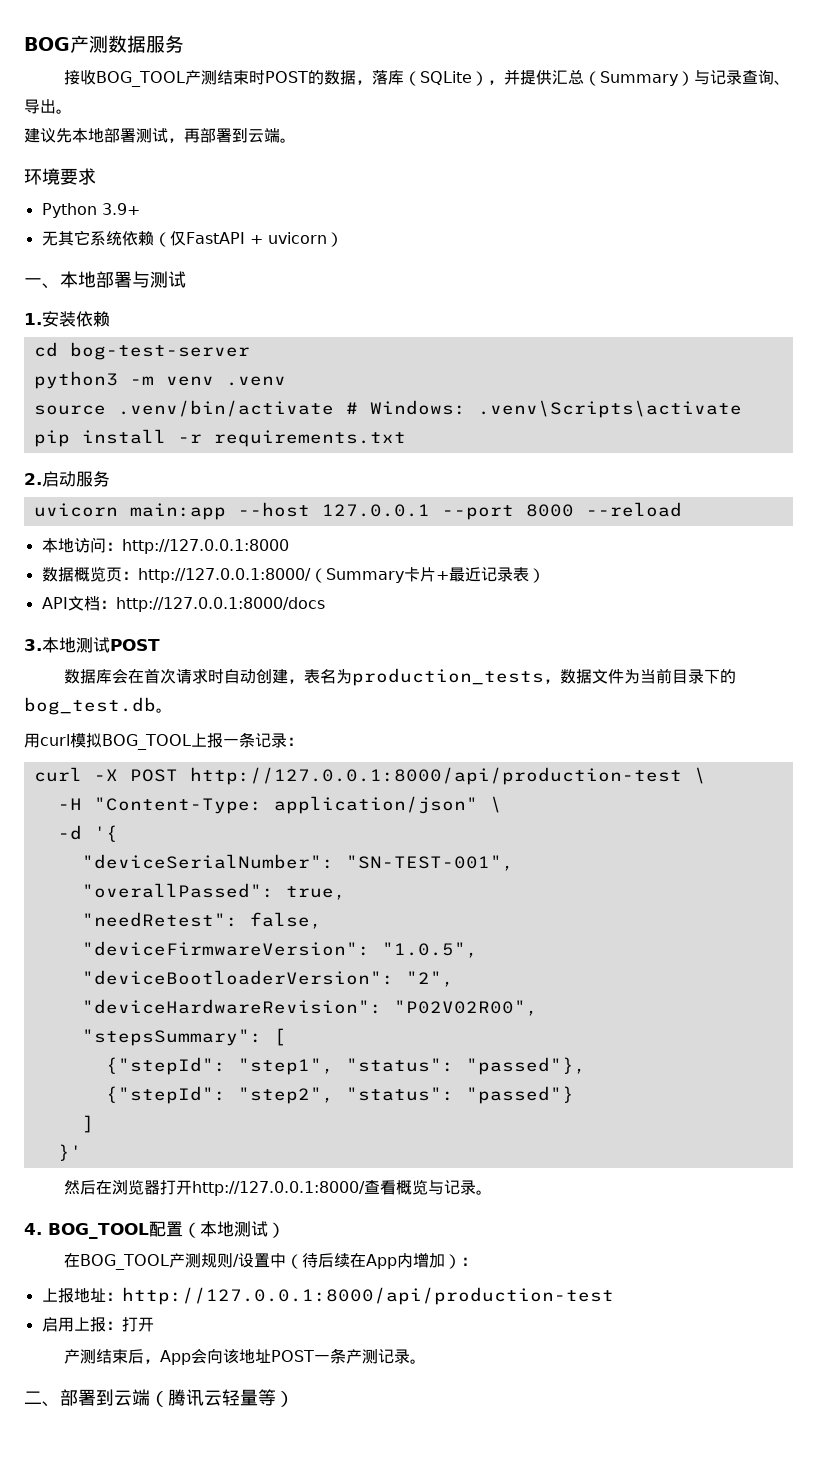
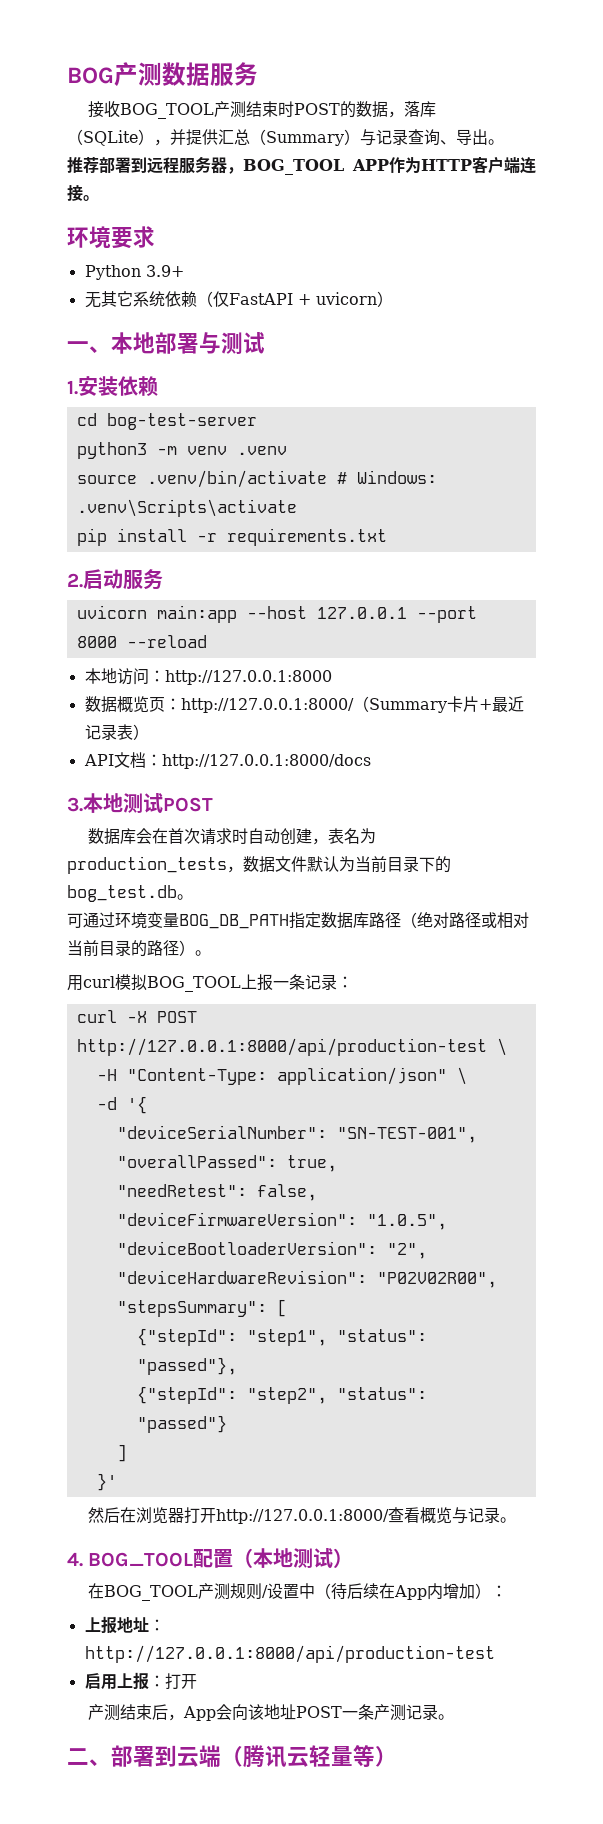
[24,128,280,143] 建议先本地部署测试，再部署到云端 -> [67,156,536,175] [67,185,83,201] 推荐部署到远程服务器，BOG_TOOL APP作为HTTP客户端连接
(624, 676) none -> [307,856,339,872] 默认
(172, 710) none -> [67,912,529,929] [67,940,211,957] // 可通过环境变量BOG_DB_PATH指定数据库路径（绝对路径或相对当前目录的路径）。

